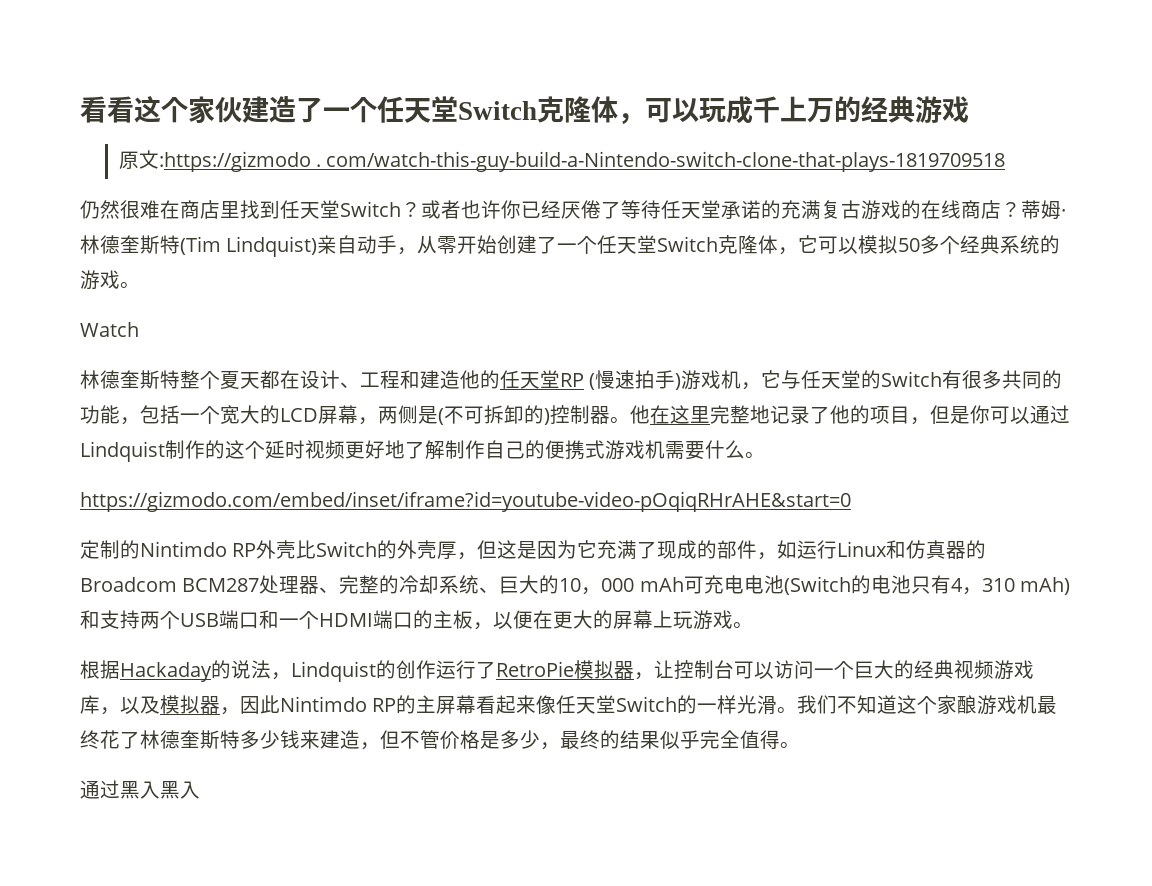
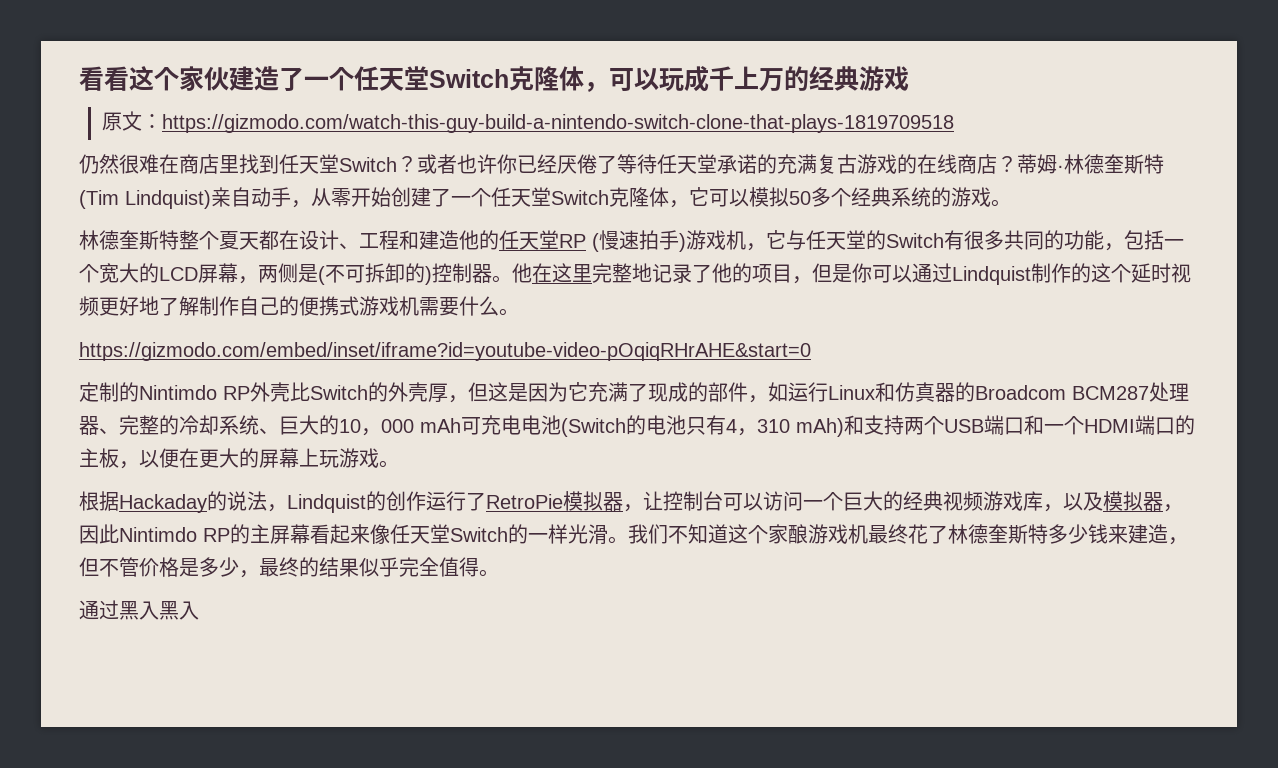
[158,151,1006,172] :https://gizmodo . com/watch-this-guy-build-a-Nintendo-switch-clone-that-plays-1819709518 -> [142,114,955,133] ：https://gizmodo.com/watch-this-guy-build-a-nintendo-switch-clone-that-plays-1819709518
[80,322,139,337] // Watch -> (1011, 203) none

